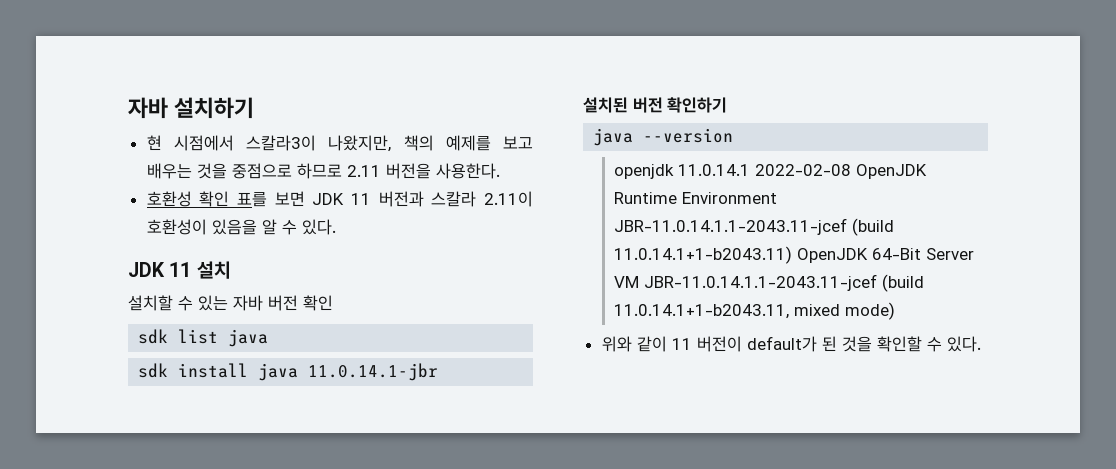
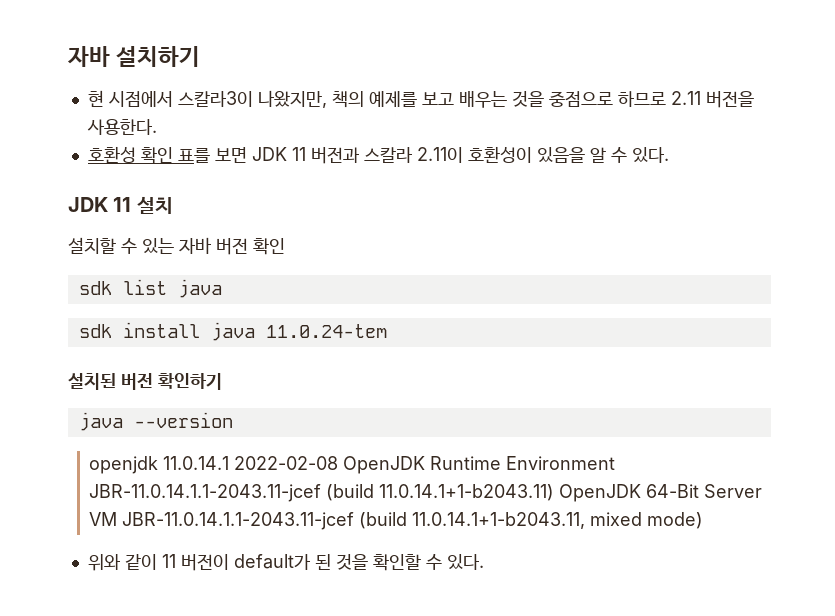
[308,363,439,381] 11.0.14.1-jbr -> [265,324,387,338] 11.0.24-tem

